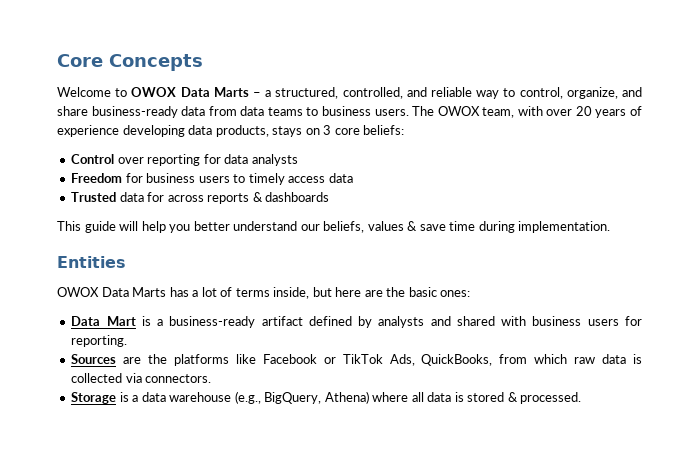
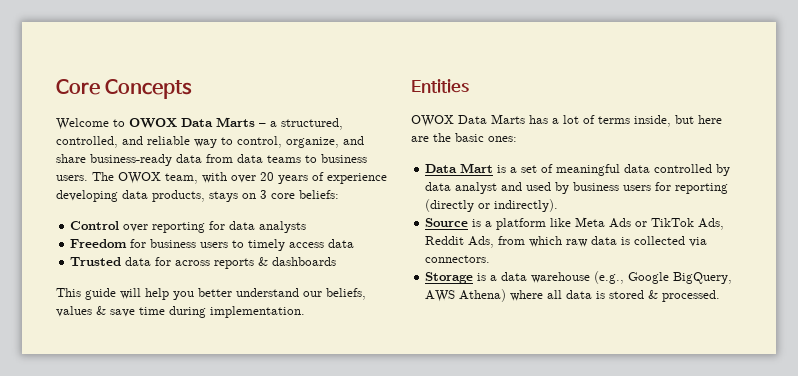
[169,316,643,328] [71,335,128,347] [71,354,317,366] business-ready artifact defined by analysts and shared with business users for reporting. // Sources are the platforms like Facebook -> [521,164,731,176] [425,182,729,194] [425,199,559,212] [425,217,632,230] set of meaningful data controlled by data analyst and used by business users for reporting (directly or indirectly). // Source is a platform like Meta Ads
[421,354,493,366] QuickBooks, -> [425,236,495,248] Reddit Ads,
[264,392,322,404] BigQuery, -> [628,272,733,284] [425,290,456,302] Google BigQuery, AWS

